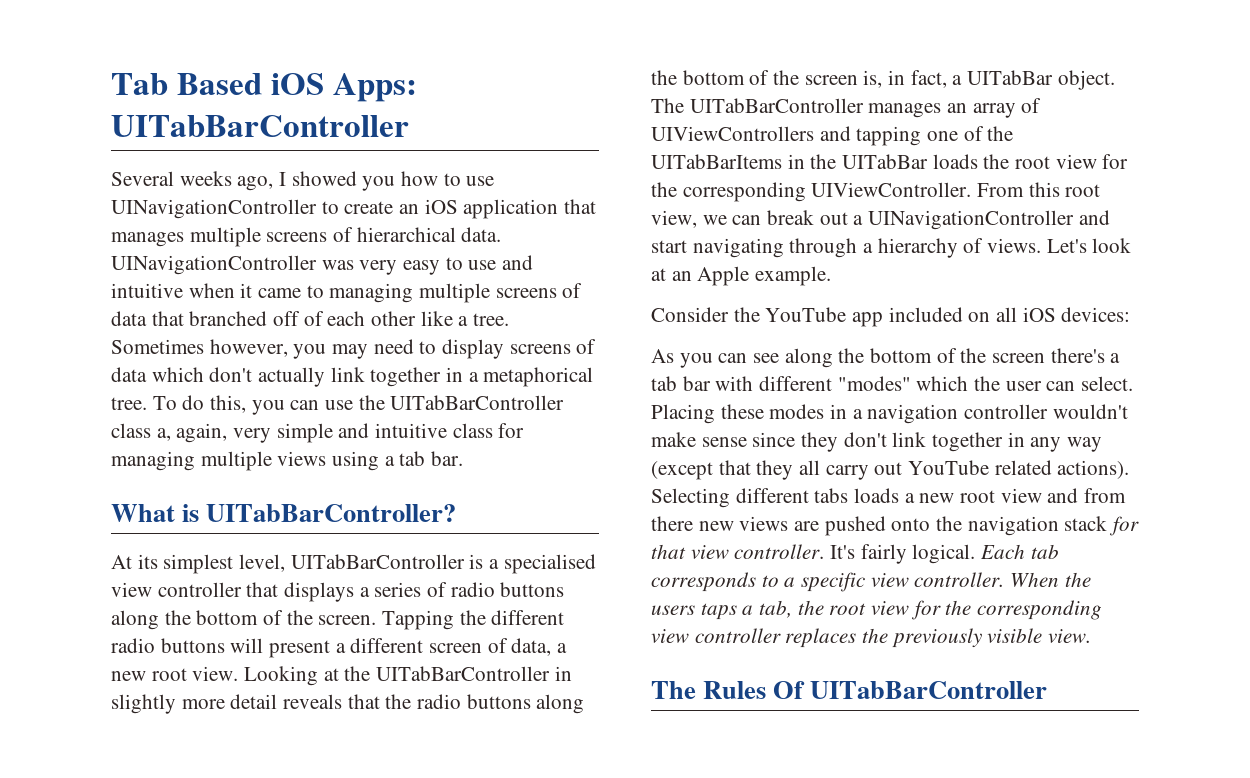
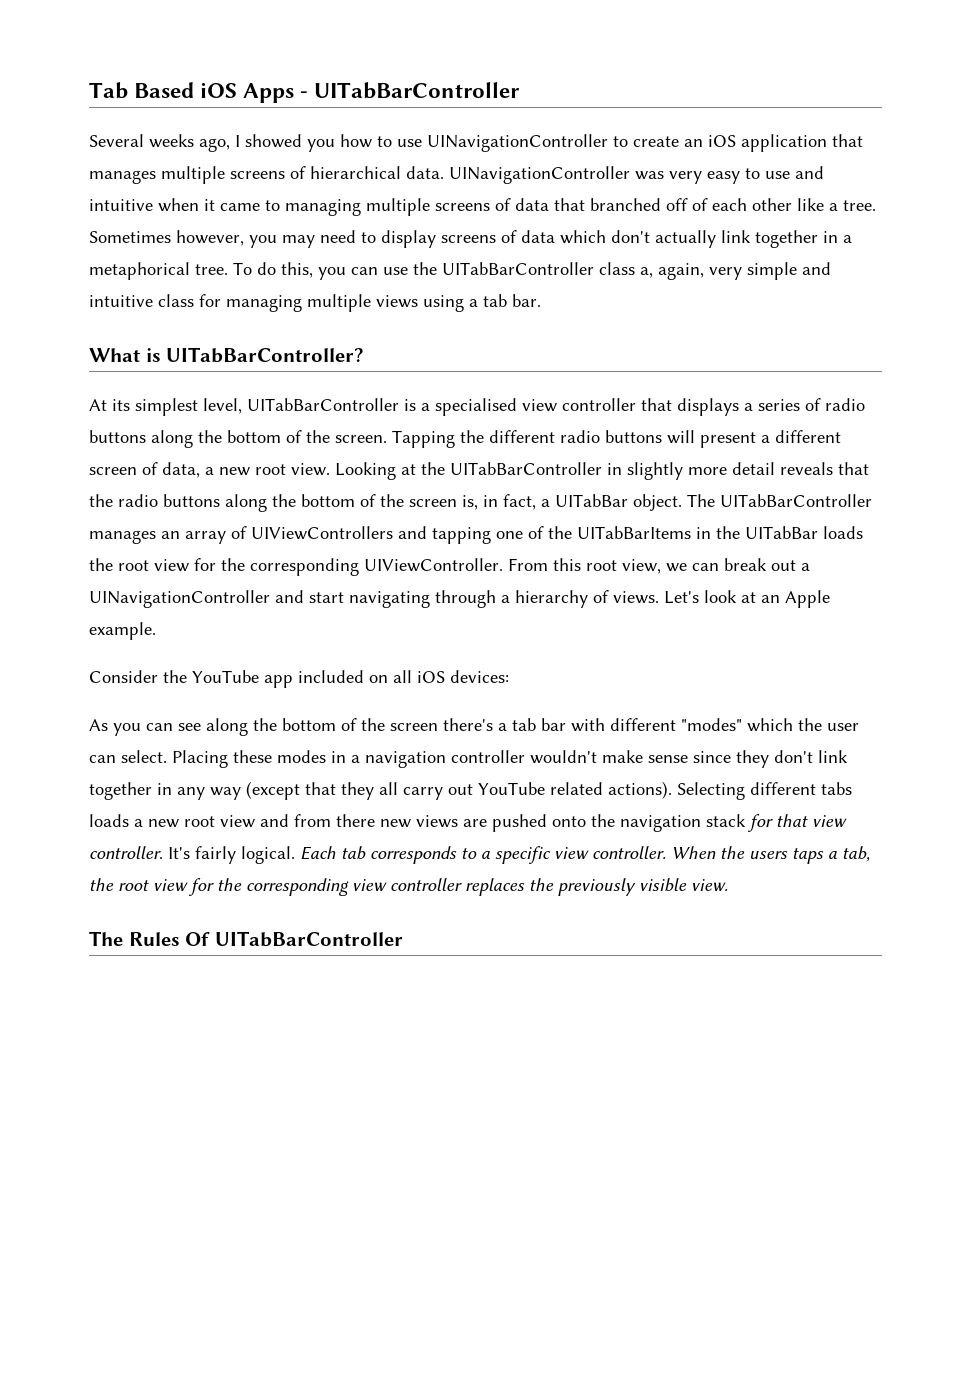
[332,73,417,102] Apps: -> [243,83,309,103] Apps -

